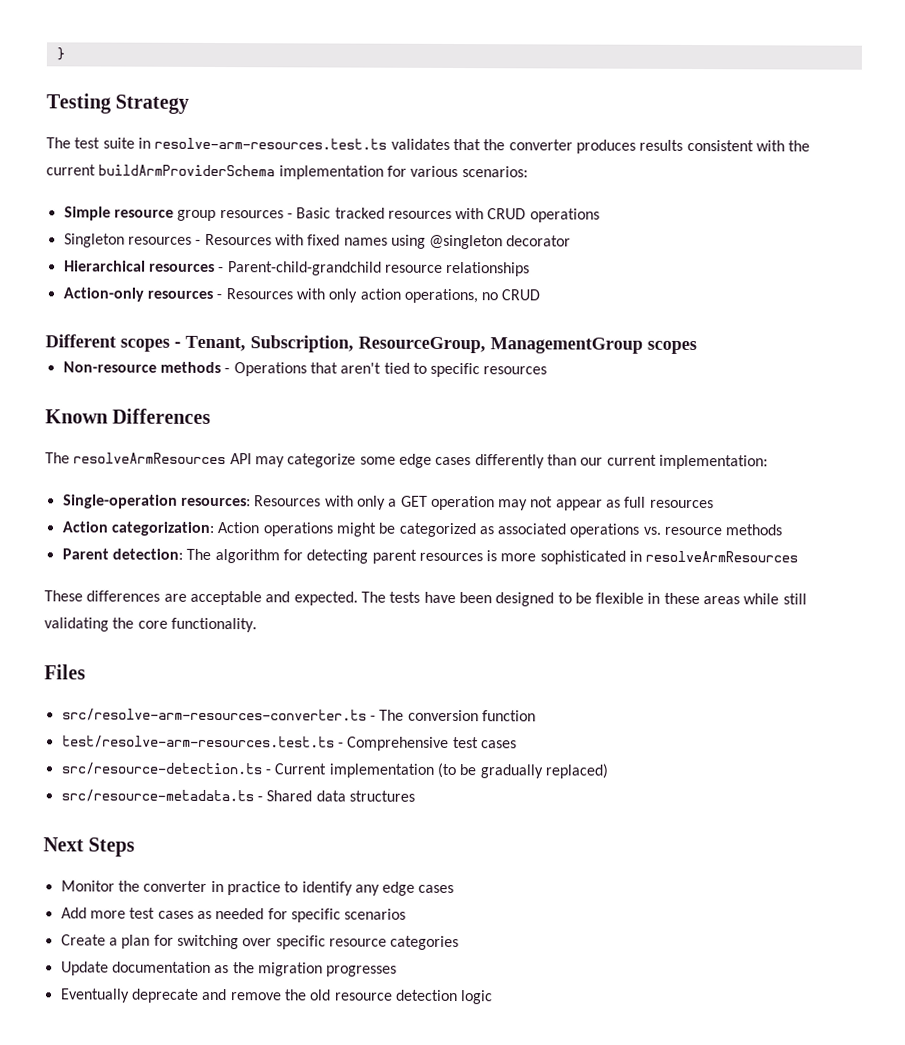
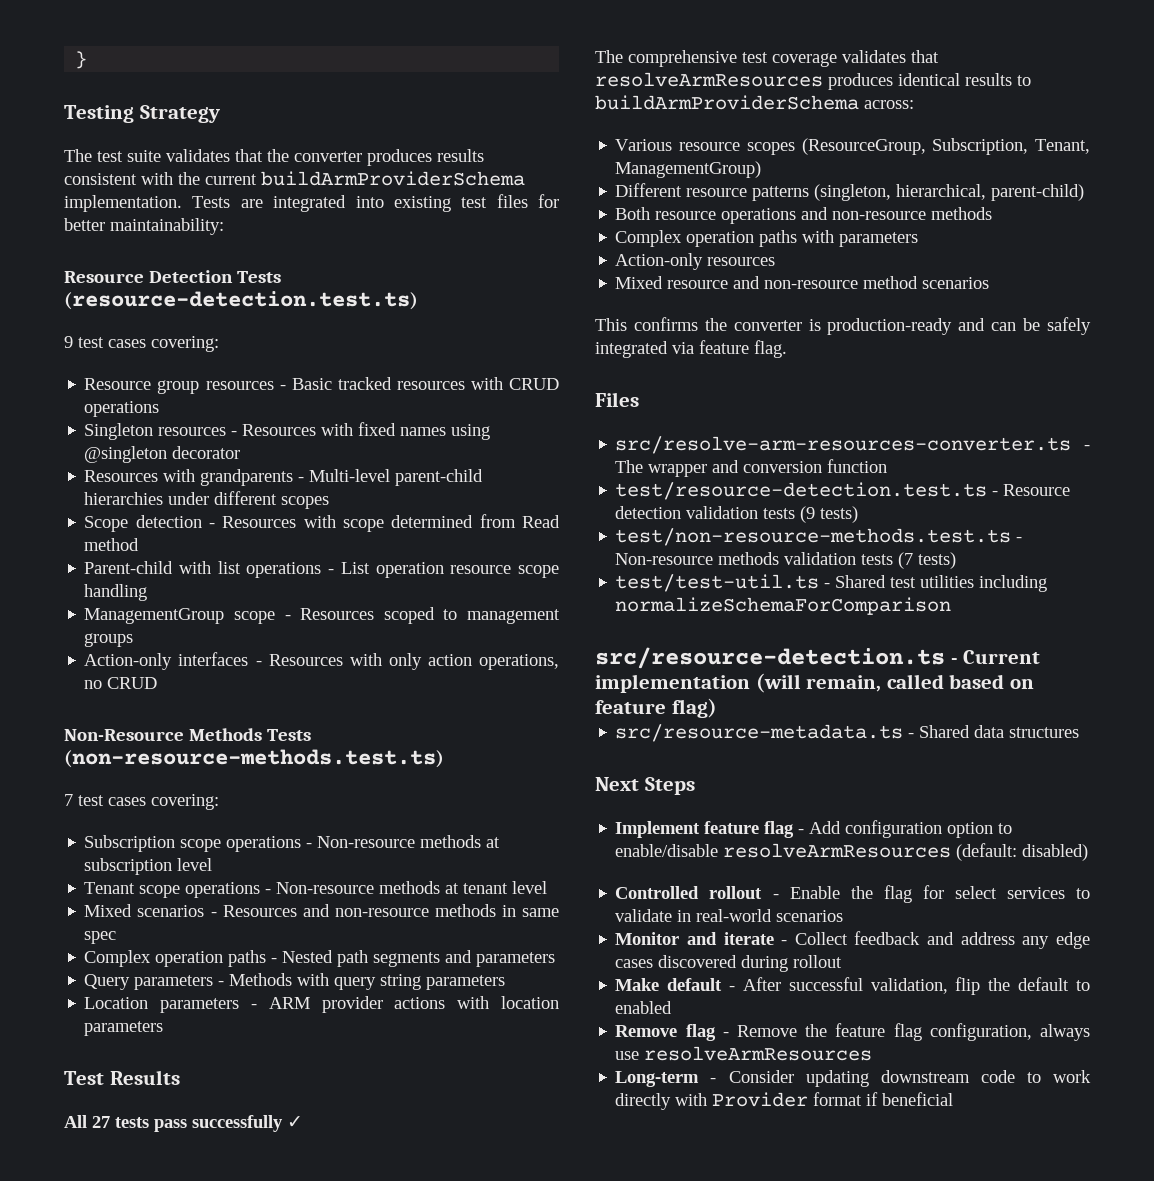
[137,137,388,150] in resolve-arm-resources.test.ts -> (161, 156) none
[278,165,528,180] [63,206,174,221] implementation for various scenarios: // Simple resource -> [64,194,559,212] [64,218,224,235] [64,270,282,283] [64,291,418,310] [64,336,219,352] [84,378,152,390] implementation. Tests are integrated into existing test files for better maintainability: // Resource Detection Tests (resource-detection.test.ts) // 9 test cases covering: // Resource
[63,260,531,277] [62,287,213,302] Hierarchical resources - Parent-child-grandchild resource relationships // Action-only resources -> [84,469,484,486] [84,491,330,509] [84,514,560,532] [84,538,140,551] [84,561,559,578] [84,584,148,601] [84,607,560,624] [84,633,134,647] [84,652,249,670] Resources with grandparents - Multi-level parent-child hierarchies under different scopes // Scope detection - Resources with scope determined from Read method // Parent-child with list operations - List operation resource scope handling // ManagementGroup scope - Resources scoped to management groups // Action-only interfaces
[45,334,697,355] [62,361,548,378] [45,408,212,424] [45,452,768,470] [62,494,714,511] [61,521,783,538] [61,548,799,565] [44,590,807,607] [44,617,257,633] Different scopes - Tenant, Subscription, ResourceGroup, ManagementGroup scopes // Non-resource methods - Operations that aren't tied to specific resources // Known Differences // The resolveArmResources API may categorize some edge cases differently than our current implementation: // Single-operation resources: Resources with only a GET operation may not appear as full resources // Action categorization: Action operations might be categorized as associated operations vs. resource methods // Parent detection: The algorithm for detecting parent resources is more sophisticated in resolveArmResources // These differences are acceptable and expected. The tests have been designed to be flexible in these areas while still validating the core functionality. -> [64,728,312,741] [64,749,444,768] [64,794,219,810] [84,835,501,852] [84,858,213,875] [84,881,548,898] [84,904,559,917] [84,931,117,944] [84,950,556,967] [84,973,506,990] [84,996,559,1013] [84,1021,164,1036] [64,1070,180,1085] [64,1115,303,1132] [595,50,939,67] [595,72,1031,90] [595,95,914,110] [615,138,1090,155] [615,161,762,178] [615,183,1085,201] [615,207,993,224] [615,230,919,247] [615,253,776,270] [615,276,990,289] [595,317,1091,335] [595,340,787,358] Non-Resource Methods Tests (non-resource-methods.test.ts) // 7 test cases covering: // Subscription scope operations - Non-resource methods at subscription level // Tenant scope operations - Non-resource methods at tenant level // Mixed scenarios - Resources and non-resource methods in same spec // Complex operation paths - Nested path segments and parameters // Query parameters - Methods with query string parameters // Location parameters - ARM provider actions with location parameters // Test Results // All 27 tests pass successfully ✓ // The comprehensive test coverage validates that resolveArmResources produces identical results to buildArmProviderSchema across: // Various resource scopes (ResourceGroup, Subscription, Tenant, ManagementGroup) // Different resource patterns (singleton, hierarchical, parent-child) // Both resource operations and non-resource methods // Complex operation paths with parameters // Action-only resources // Mixed resource and non-resource method scenarios // This confirms the converter is production-ready and can be safely integrated via feature flag.
(405, 715) none -> [648,460,740,477] wrapper and
[61,735,517,751] [60,762,608,779] test/resolve-arm-resources.test.ts - Comprehensive test cases // src/resource-detection.ts - Current implementation (to be gradually replaced) -> [615,482,1071,500] [615,506,859,523] [615,528,1023,546] [615,552,957,569] [615,574,1048,592] [615,597,952,615] [595,647,1041,669] [595,673,1034,693] [595,698,717,718] test/resource-detection.test.ts - Resource detection validation tests (9 tests) // test/non-resource-methods.test.ts - Non-resource methods validation tests (7 tests) // test/test-util.ts - Shared test utilities including normalizeSchemaForComparison // src/resource-detection.ts - Current implementation (will remain, called based on feature flag)
[60,880,455,896] [60,907,407,923] [60,934,460,951] [60,961,398,977] [59,988,494,1005] Monitor the converter in practice to identify any edge cases // Add more test cases as needed for specific scenarios // Create a plan for switching over specific resource categories // Update documentation as the migration progresses // Eventually deprecate and remove the old resource detection logic -> [615,820,1013,838] [615,843,1089,861] [615,885,1090,903] [615,909,844,922] [615,931,1090,949] [615,955,843,972] [615,977,1090,995] [615,1001,673,1014] [615,1023,1090,1041] [615,1046,873,1061] [615,1070,1091,1087] [615,1092,954,1110] Implement feature flag - Add configuration option to enable/disable resolveArmResources (default: disabled) // Controlled rollout - Enable the flag for select services to validate in real-world scenarios // Monitor and iterate - Collect feedback and address any edge cases discovered during rollout // Make default - After successful validation, flip the default to enabled // Remove flag - Remove the feature flag configuration, always use resolveArmResources // Long-term - Consider updating downstream code to work directly with Provider format if beneficial

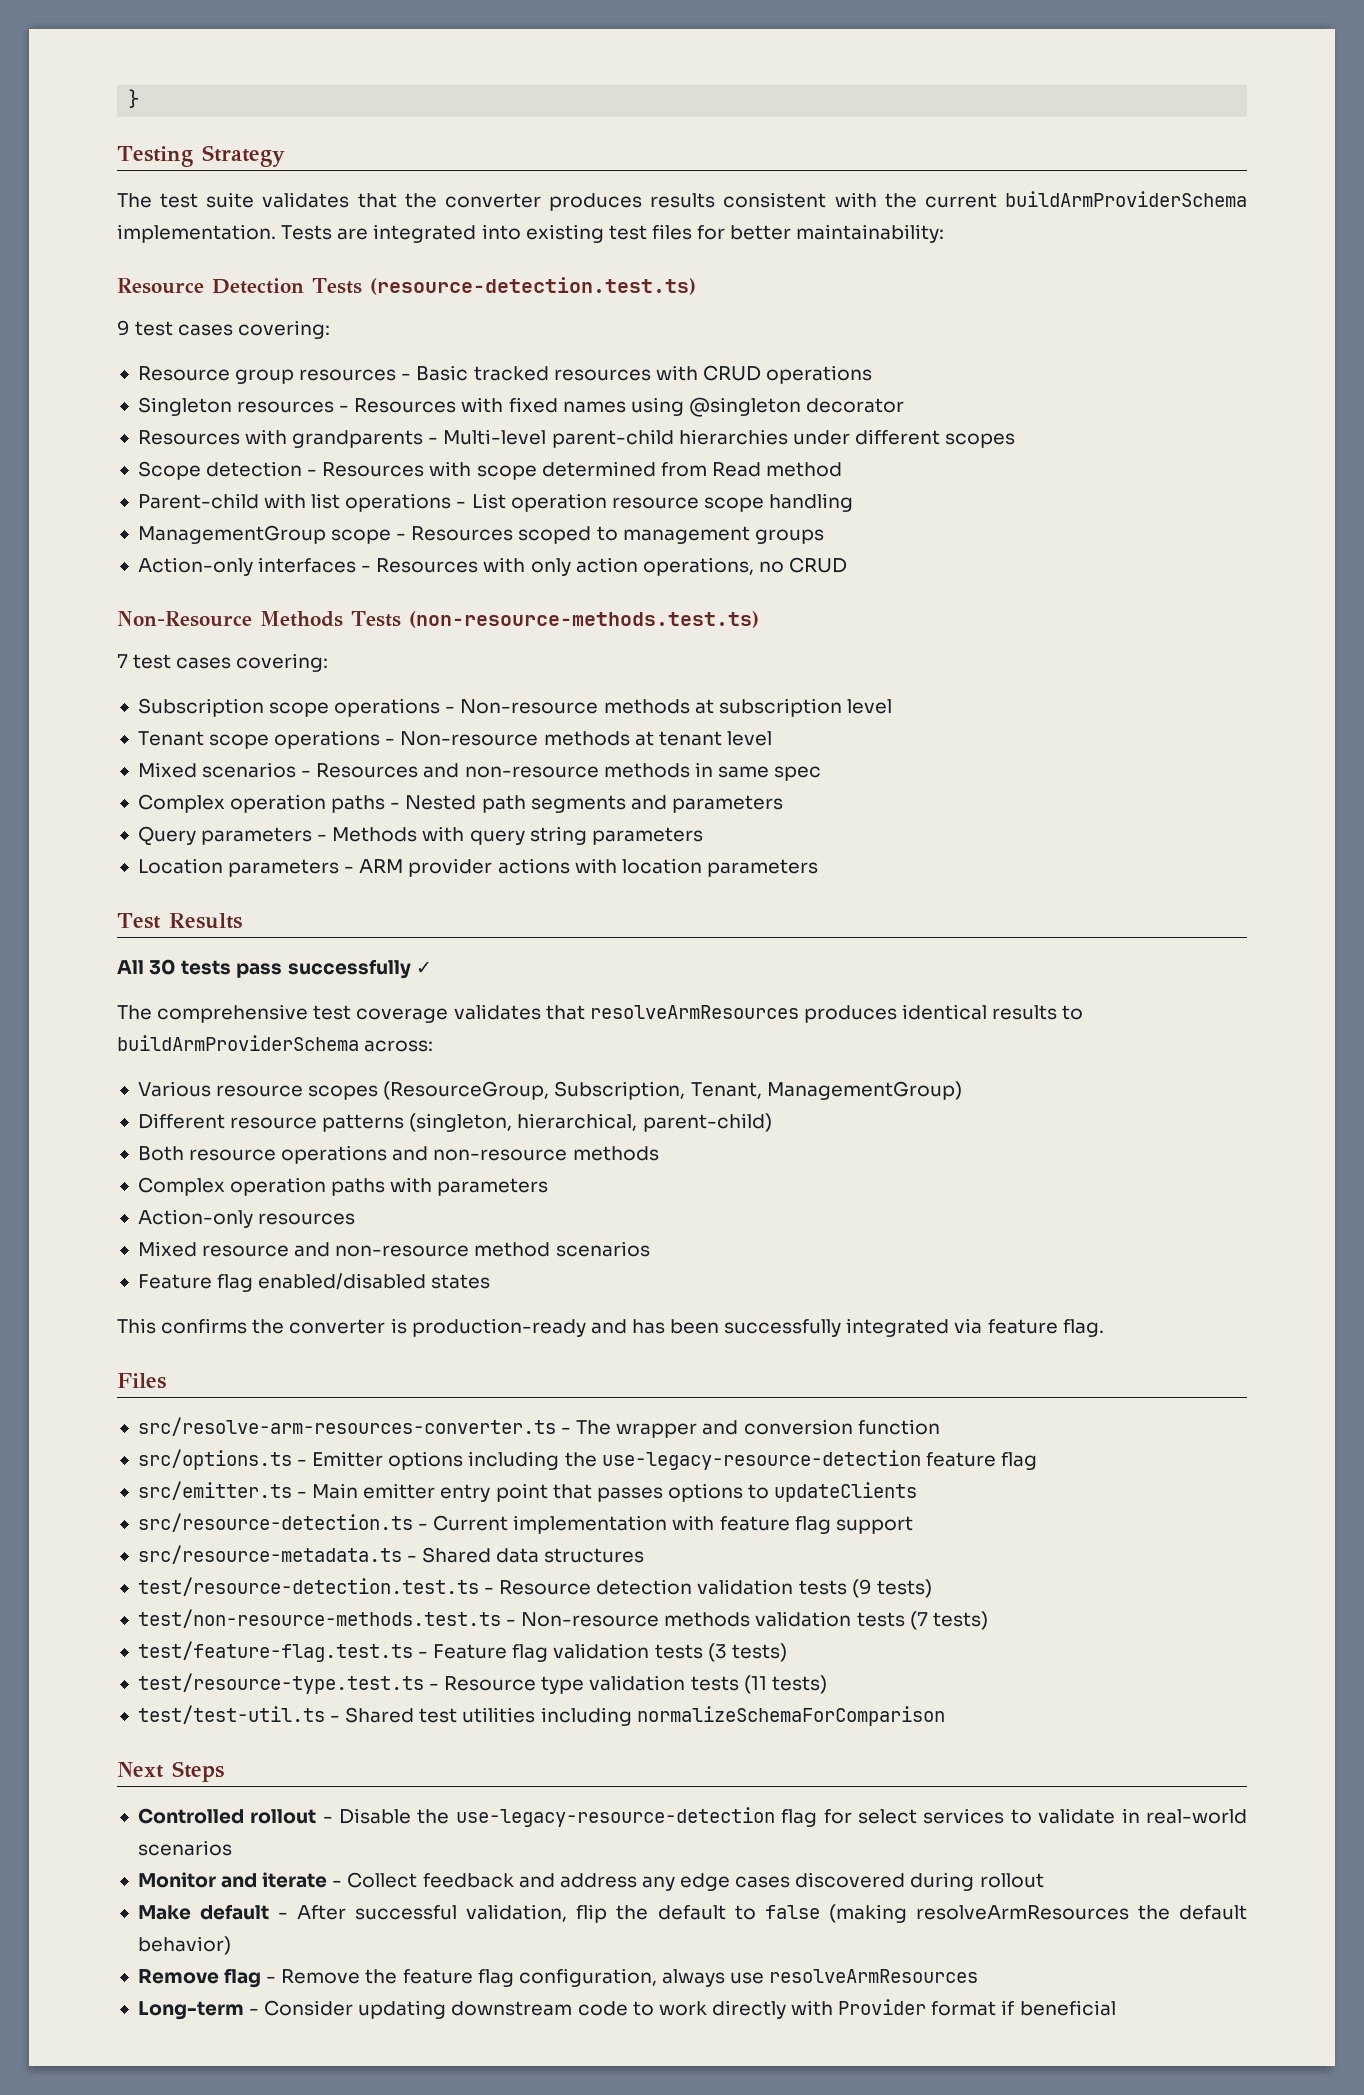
[92,1116,110,1128] 27 -> [149,959,177,975] 30
(990, 283) none -> [137,1273,491,1292] // Feature flag enabled/disabled states
[991,317,1091,335] can be safely -> [631,1319,842,1337] has been successfully
(888, 466) none -> [137,1449,1037,1470] [137,1481,918,1502] [137,1513,913,1534] [137,1545,645,1564] // src/options.ts - Emitter options including the use-legacy-resource-detection feature flag // src/emitter.ts - Main emitter entry point that passes options to updateClients // src/resource-detection.ts - Current implementation with feature flag support // src/resource-metadata.ts - Shared data structures
(957, 560) none -> [137,1641,787,1662] [137,1673,827,1694] // test/feature-flag.test.ts - Feature flag validation tests (3 tests) // test/resource-type.test.ts - Resource type validation tests (11 tests)
[595,647,1041,669] [595,673,1034,693] [595,698,717,718] [615,724,1080,742] [595,777,695,795] [615,820,1013,838] [615,843,1089,861] src/resource-detection.ts - Current implementation (will remain, called based on feature flag) // src/resource-metadata.ts - Shared data structures // Next Steps // Implement feature flag - Add configuration option to enable/disable resolveArmResources (default: disabled) -> [117,1761,224,1782] Next Steps
[789,886,873,899] Enable the -> [339,1807,775,1827] Disable the use-legacy-resource-detection
[615,1001,673,1014] enabled -> [764,1904,1247,1923] [137,1936,231,1955] false (making resolveArmResources the default behavior)

